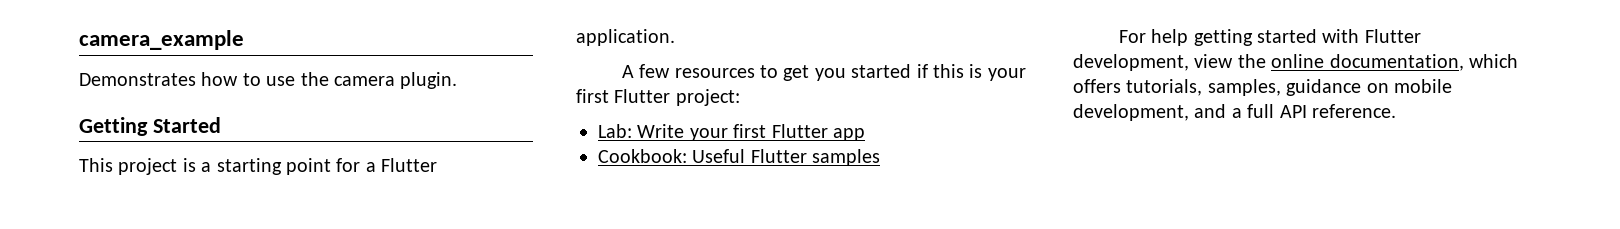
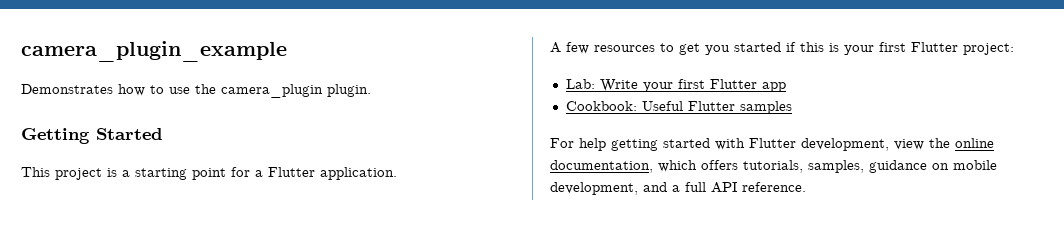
[79,30,244,50] camera_example -> [21,41,287,62] camera_plugin_example
[334,76,395,86] camera -> [221,84,323,98] camera_plugin

